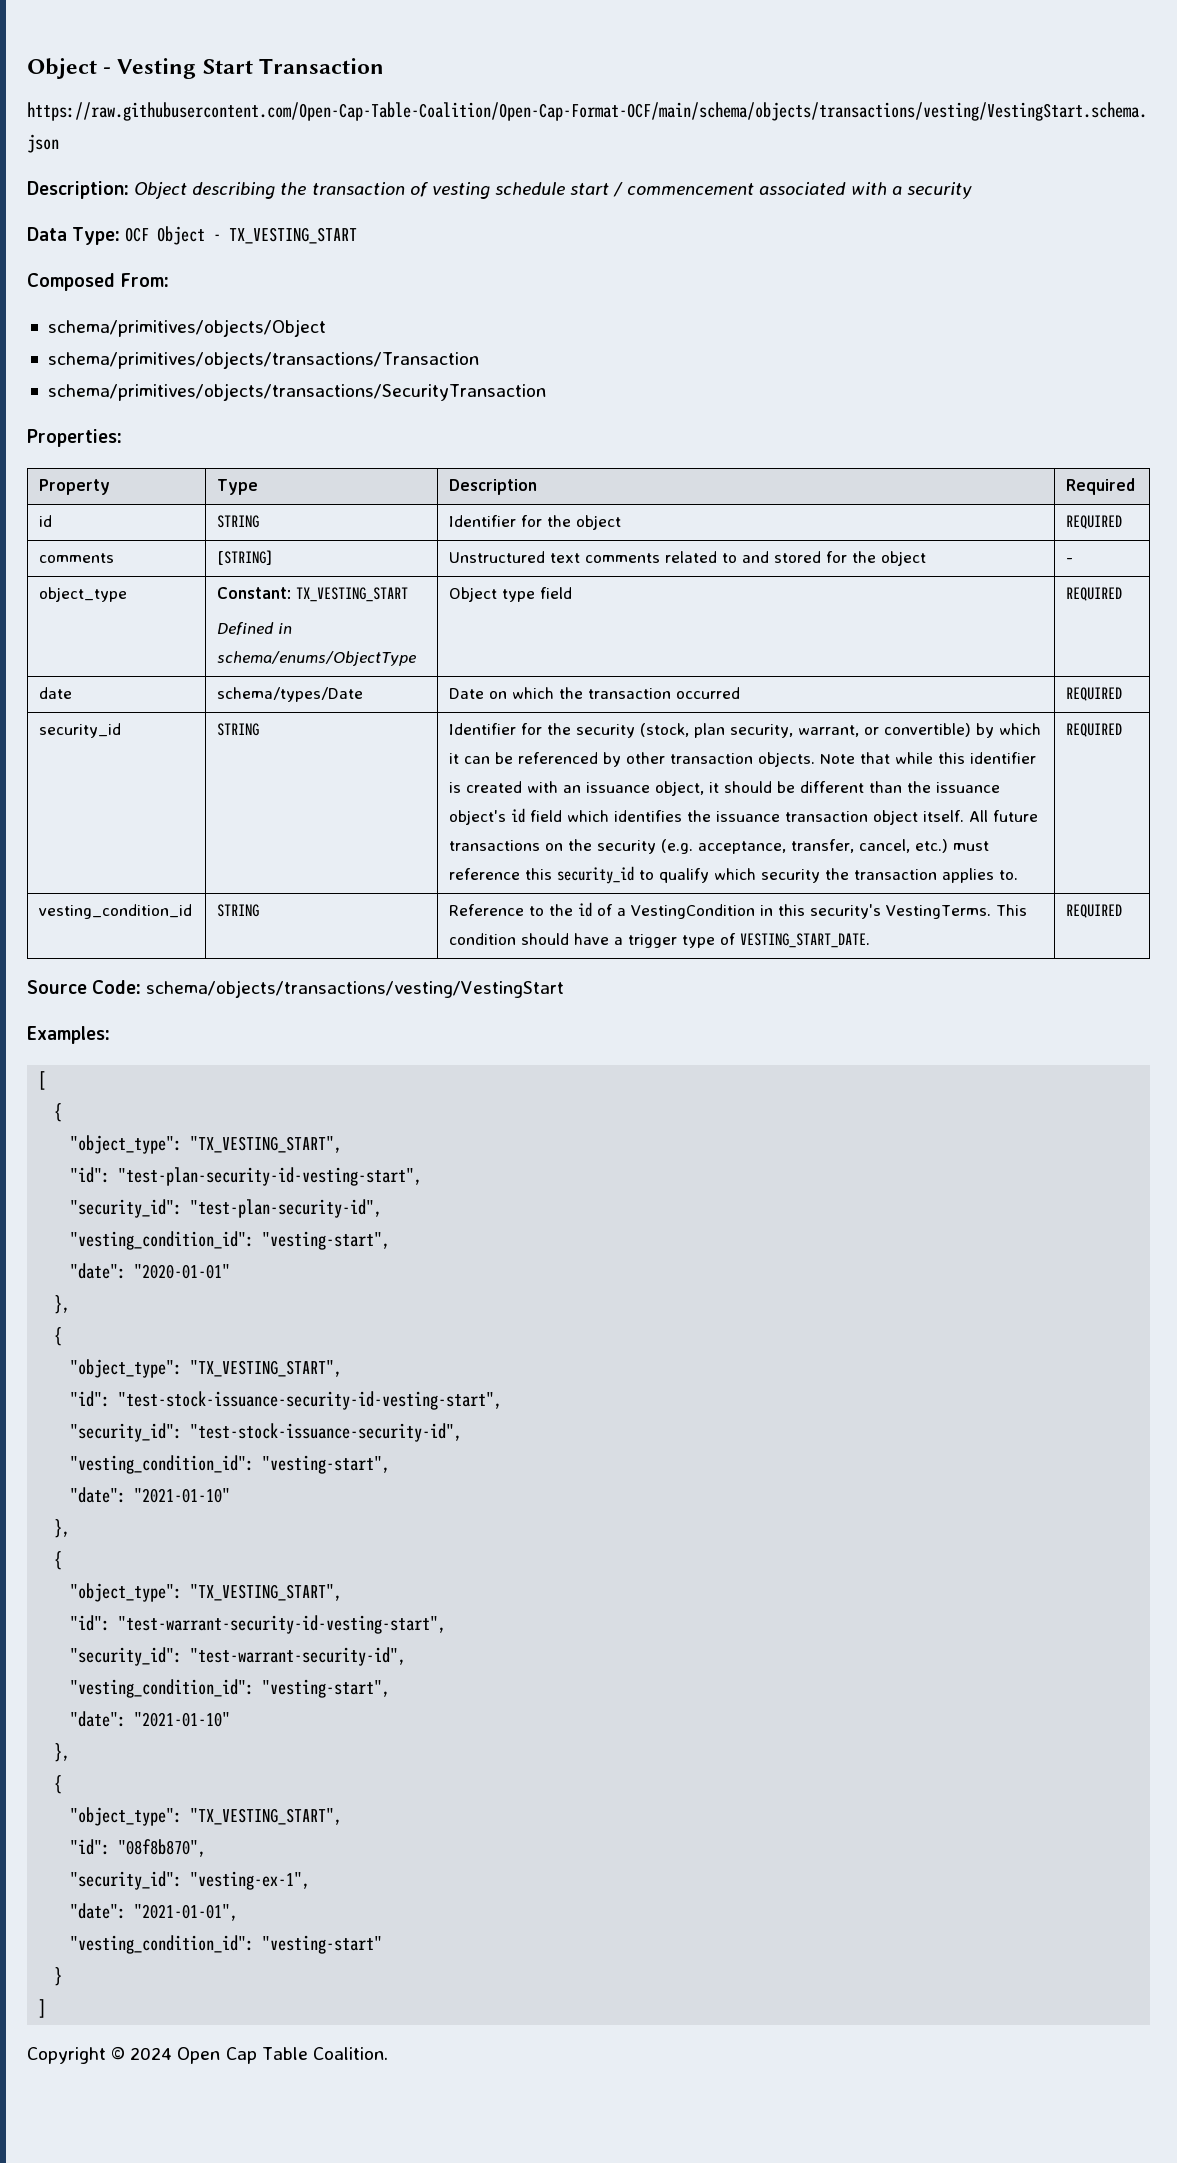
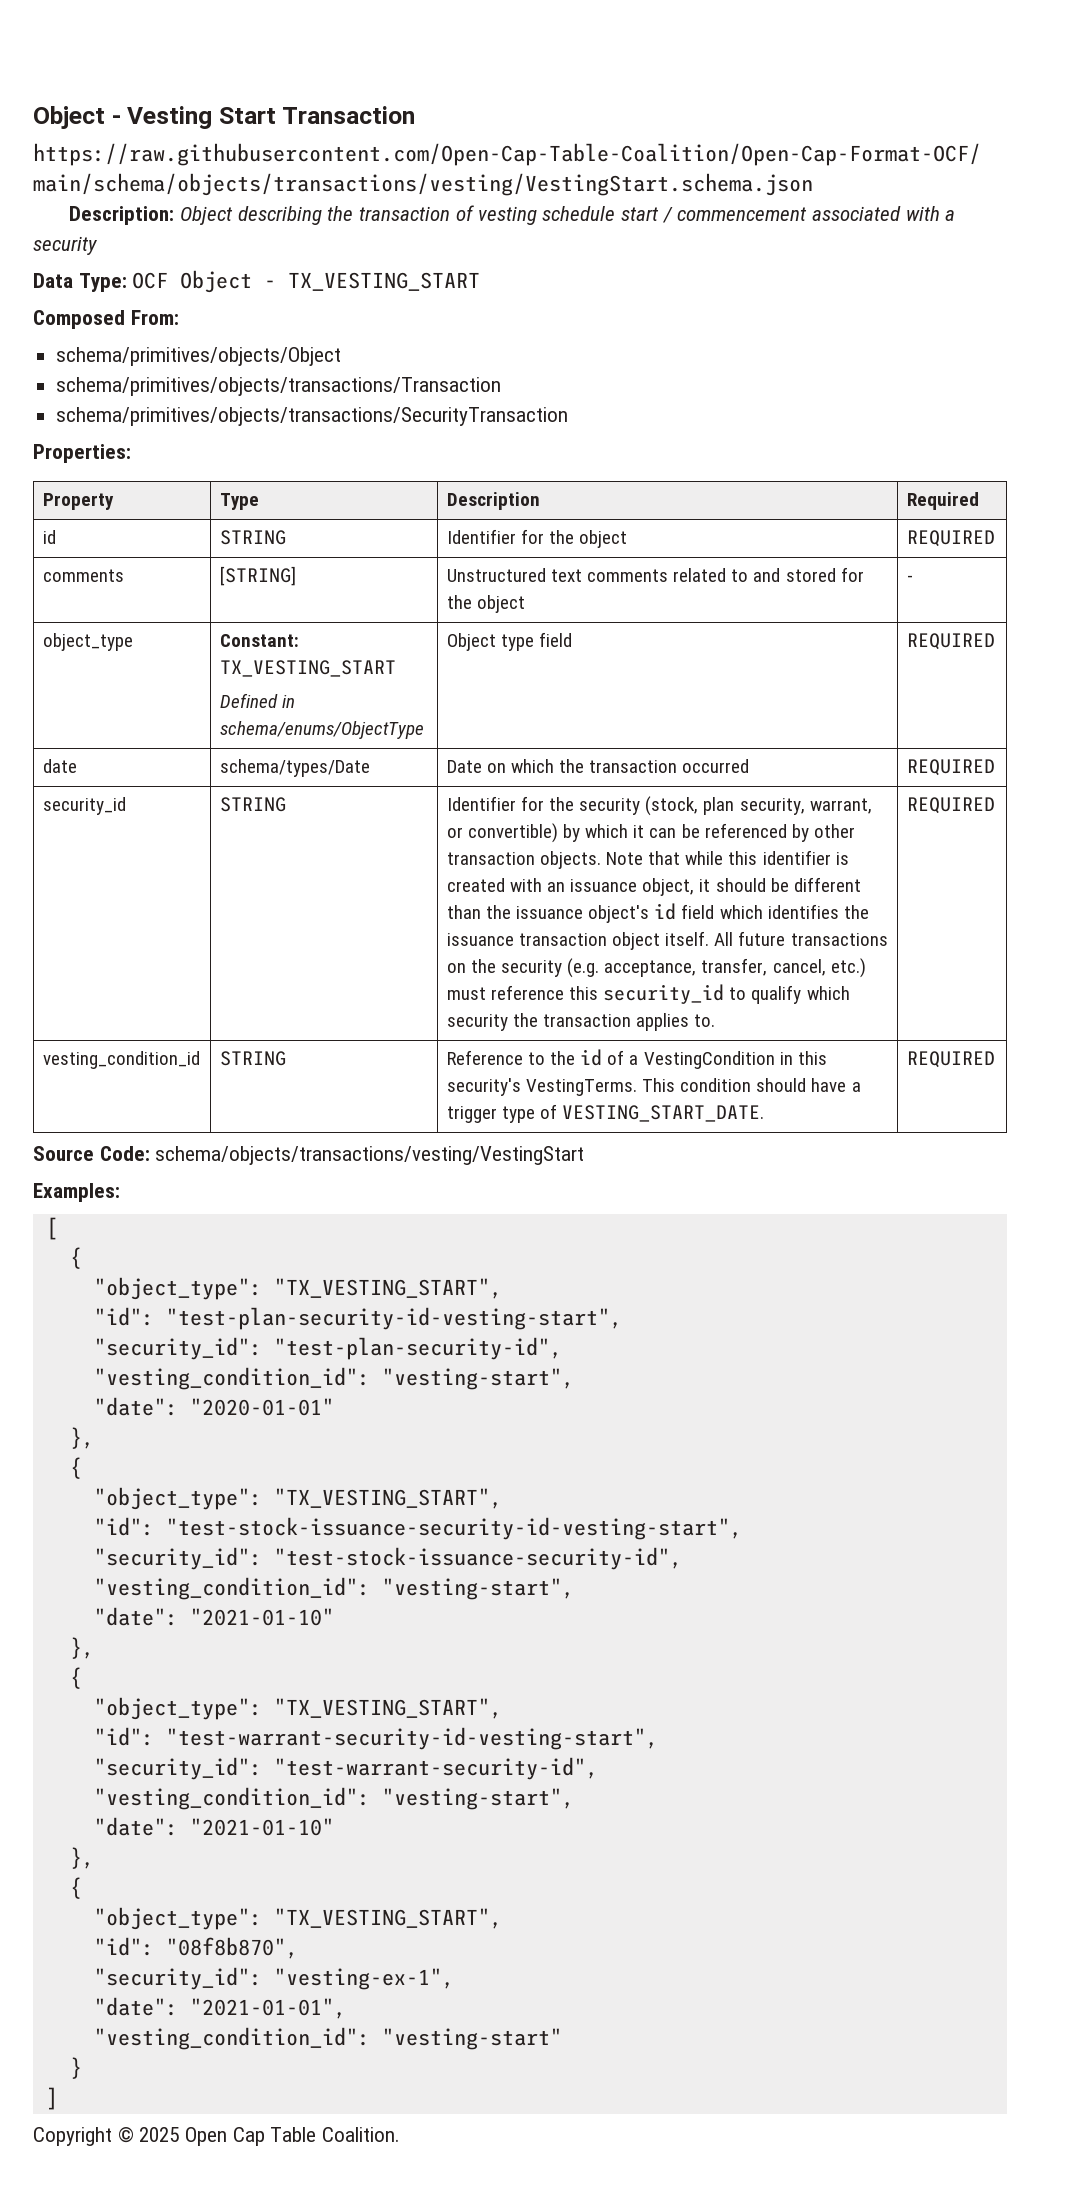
[130,2047,173,2060] 2024 -> [139,2127,180,2142] 2025

